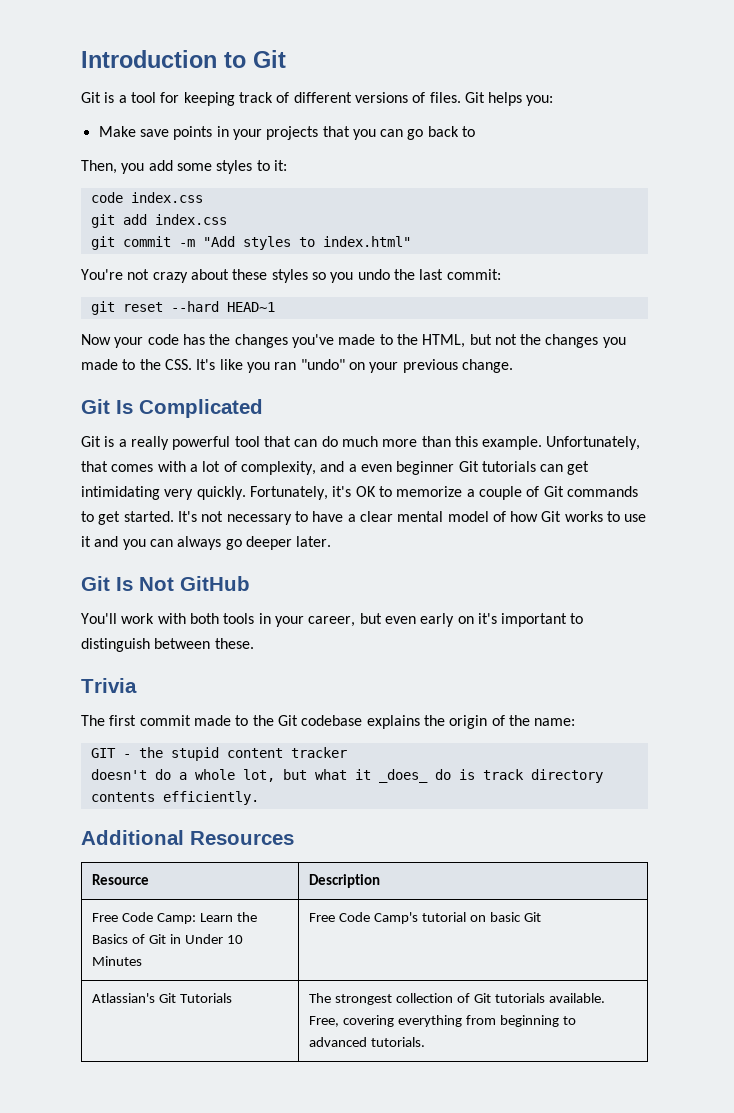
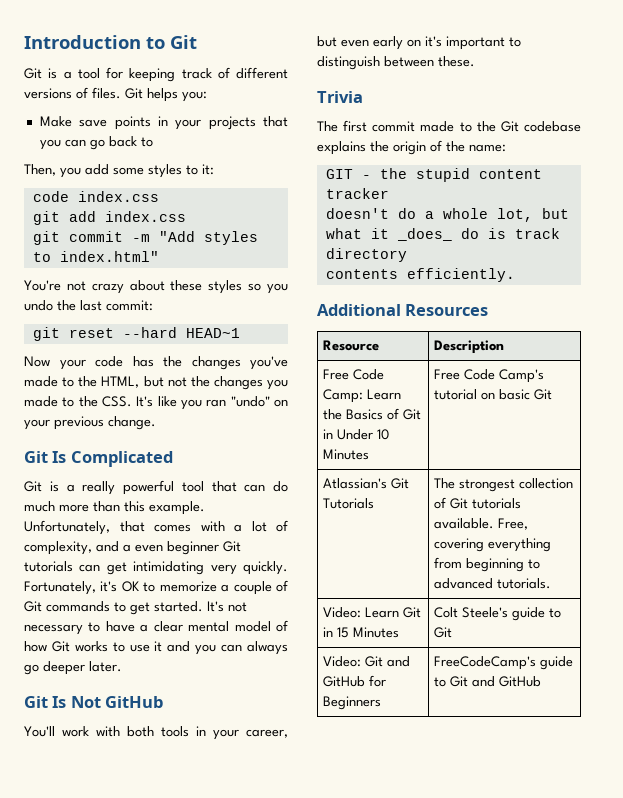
(425, 1042) none -> [323,607,422,618] [323,627,400,638] [434,607,562,621] [434,627,453,638] [323,656,411,667] [323,675,387,687] [323,696,382,710] [434,656,574,670] [434,676,542,687] // Video: Learn Git in 15 Minutes | Colt Steele's guide to Git // Video: Git and GitHub for Beginners | FreeCodeCamp's guide to Git and GitHub

